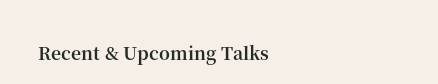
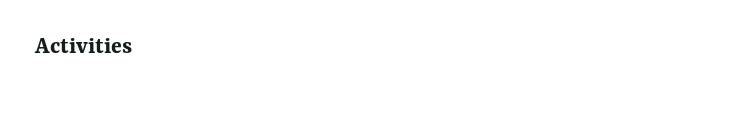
[38,44,270,65] Recent & Upcoming Talks -> [34,38,132,53] Activities

